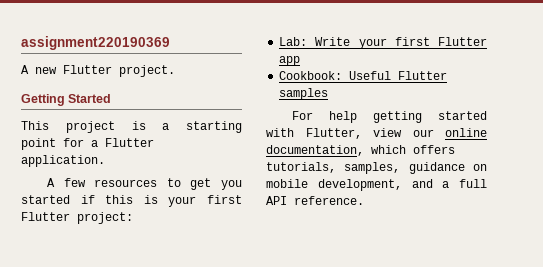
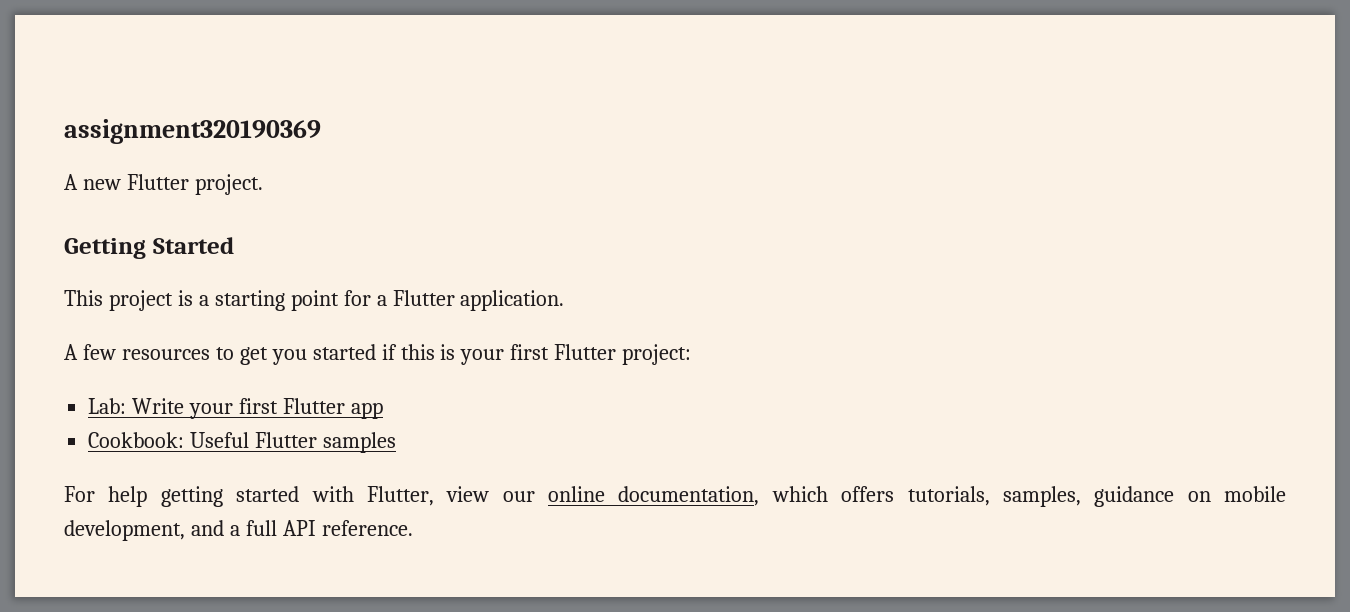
[21,36,170,50] assignment220190369 -> [64,119,321,144] assignment320190369

